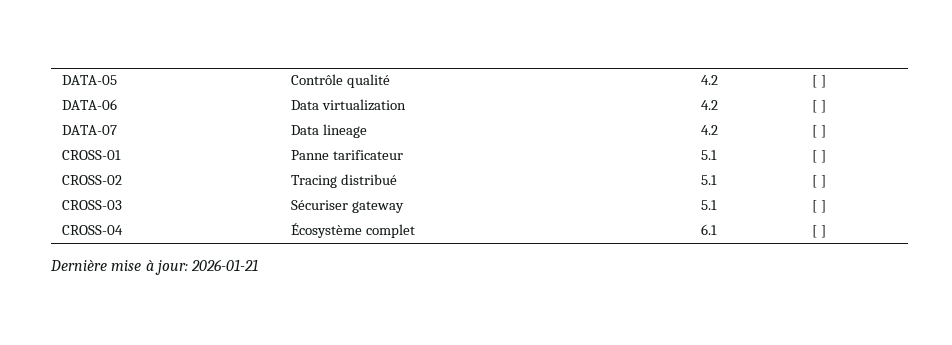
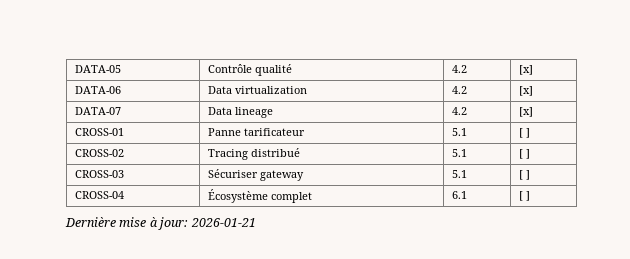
[812,75,827,88] [ ] -> [519,65,534,75] [x]
[812,100,827,113] [ ] -> [519,86,534,96] [x]
[812,125,827,138] [ ] -> [519,107,534,117] [x]

